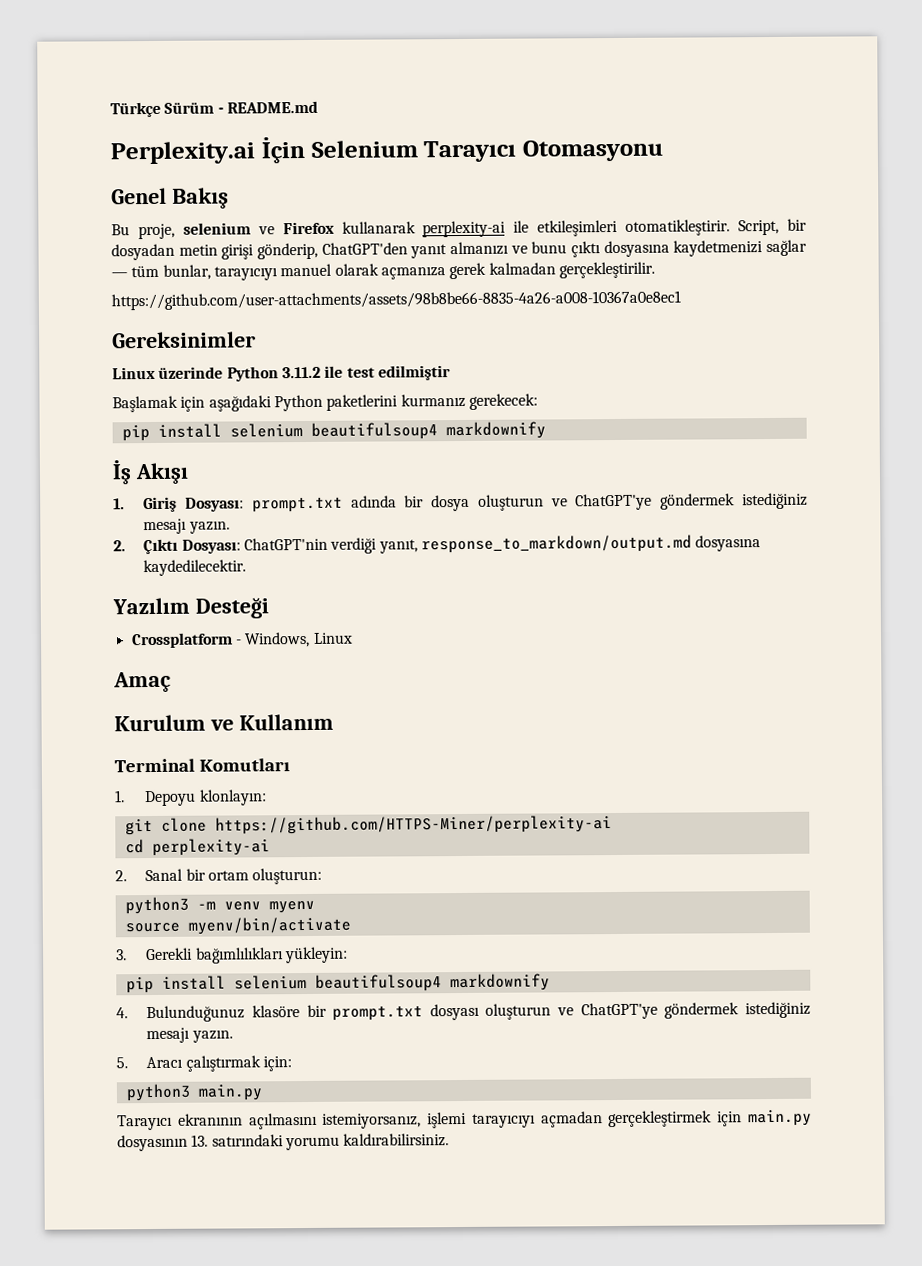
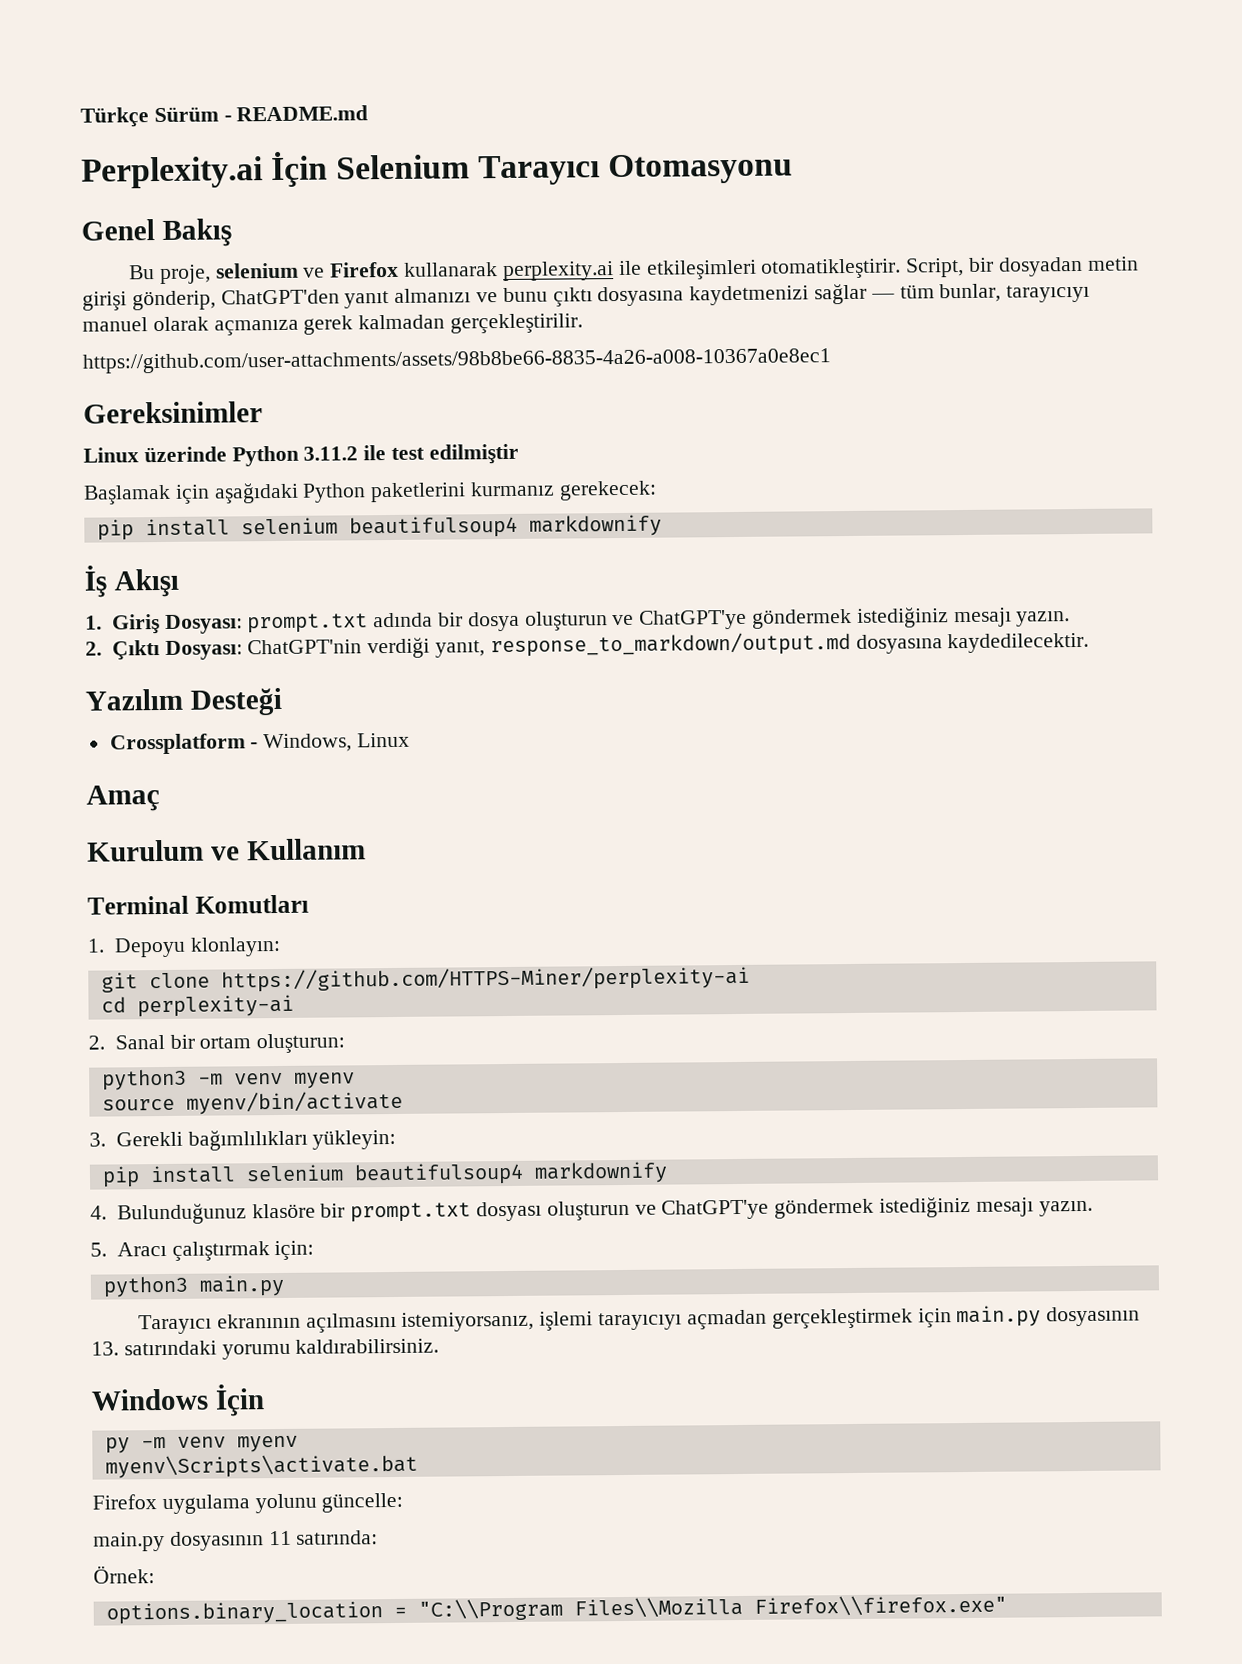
[422,220,507,238] perplexity-ai -> [502,261,614,282] perplexity.ai
(450, 1140) none -> [91,1384,265,1417] [104,1435,298,1454] [104,1453,418,1479] [92,1492,404,1515] [93,1530,379,1552] [93,1565,155,1584] [105,1594,1007,1625] // Windows İçin // py -m venv myenv // myenv\Scripts\activate.bat // Firefox uygulama yolunu güncelle: // main.py dosyasının 11 satırında: // Örnek: // options.binary_location = "C:\\Program Files\\Mozilla Firefox\\firefox.exe"

